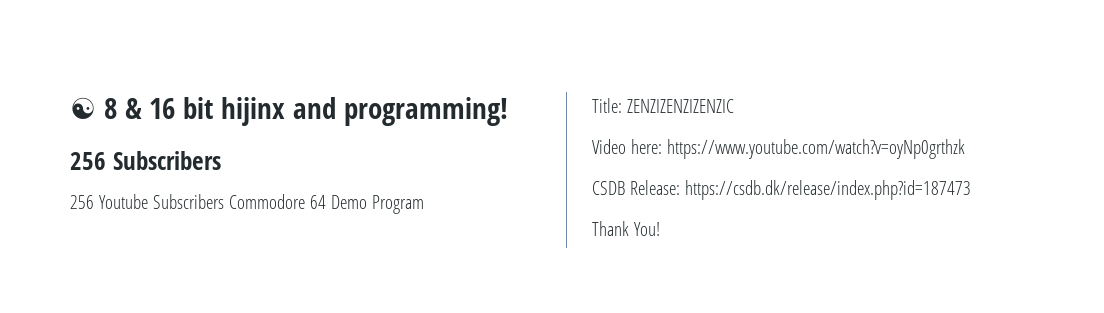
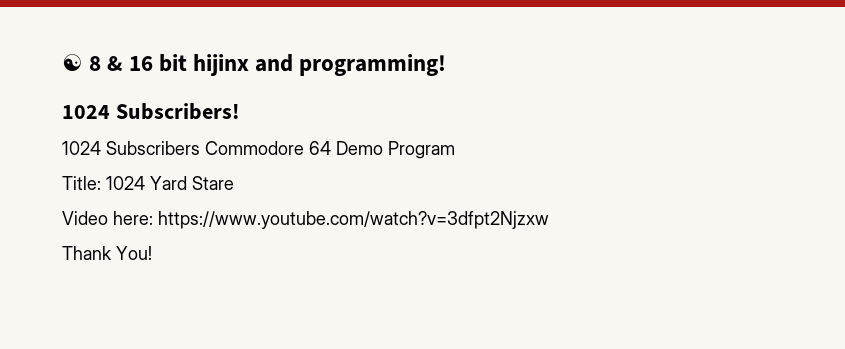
[70,151,221,170] [70,194,148,209] 256 Subscribers // 256 Youtube -> [62,103,239,120] [62,141,101,155] 1024 Subscribers! // 1024
[626,99,734,113] ZENZIZENZIZENZIC -> [106,176,234,190] 1024 Yard Stare
[666,139,965,159] [592,180,971,200] https://www.youtube.com/watch?v=oyNp0grthzk // CSDB Release: https://csdb.dk/release/index.php?id=187473 -> [158,211,549,229] https://www.youtube.com/watch?v=3dfpt2Njzxw

